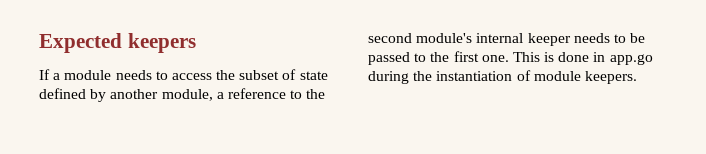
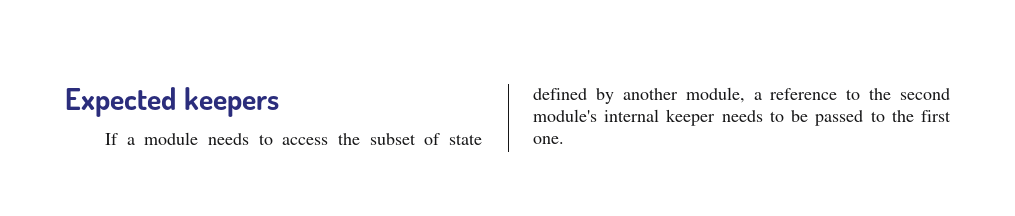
[512,52,653,65] [368,70,637,84] This is done in app.go during the instantiation of module keepers. -> (564, 140) none

